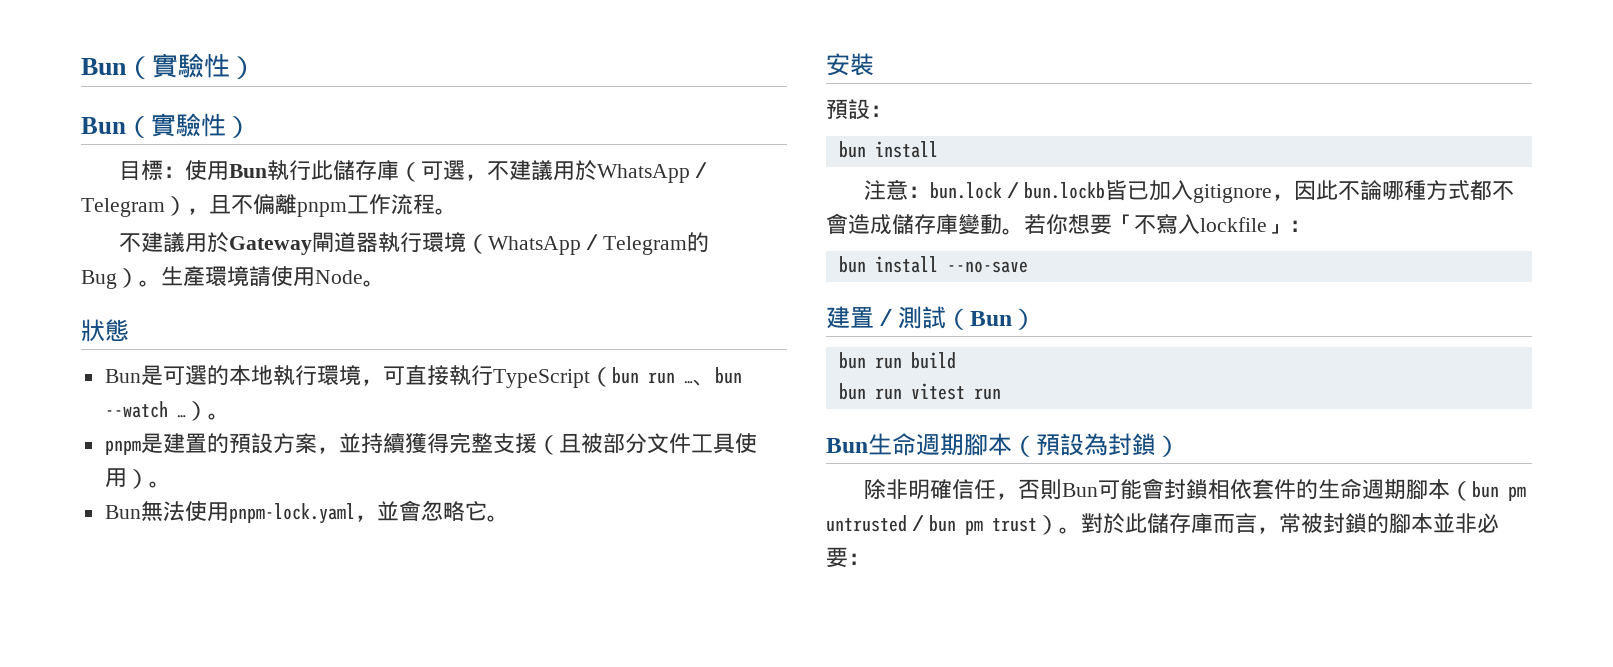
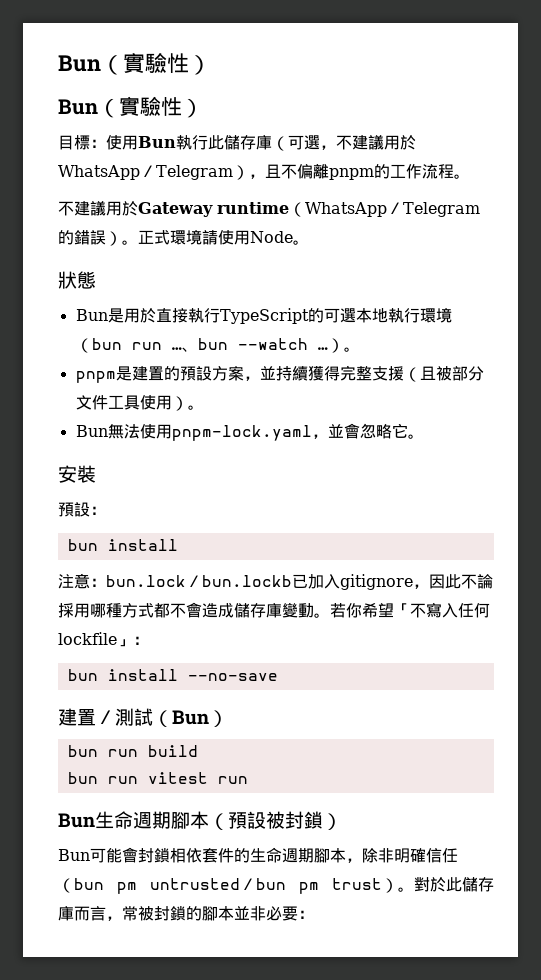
(347, 209) none -> [373,164,390,179] 的
[311,232,466,253] 閘道器執行環境 -> [217,202,289,214] runtime
[81,266,205,289] Bug）。生產 -> [74,230,170,246] 錯誤）。正式
[162,365,590,388] 可選的本地執行環境，可直接執行TypeScript -> [123,307,452,324] 用於直接執行TypeScript的可選本地執行環境
[1104,180,1127,201] 皆 -> (292, 581) none
(1382, 190) none -> [58,603,90,618] 採用
[1068,214,1112,235] 想要 -> [362,602,394,618] 希望
(1200, 224) none -> [458,603,490,618] 任何
[1084,433,1108,456] 為 -> [266,811,285,829] 被
[863,479,1062,500] 除非明確信任，否則 -> (342, 821) none
(1450, 489) none -> [346,848,458,863] ，除非明確信任

